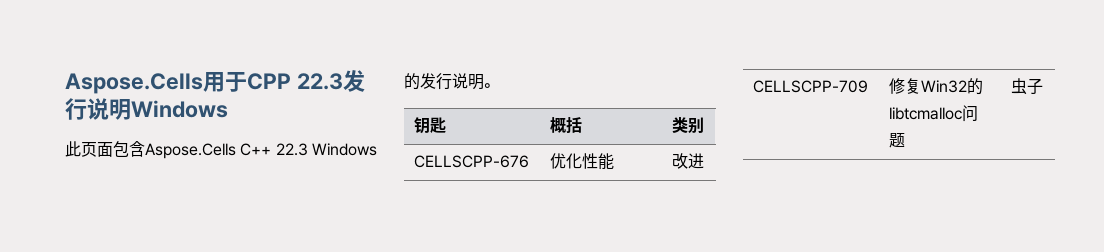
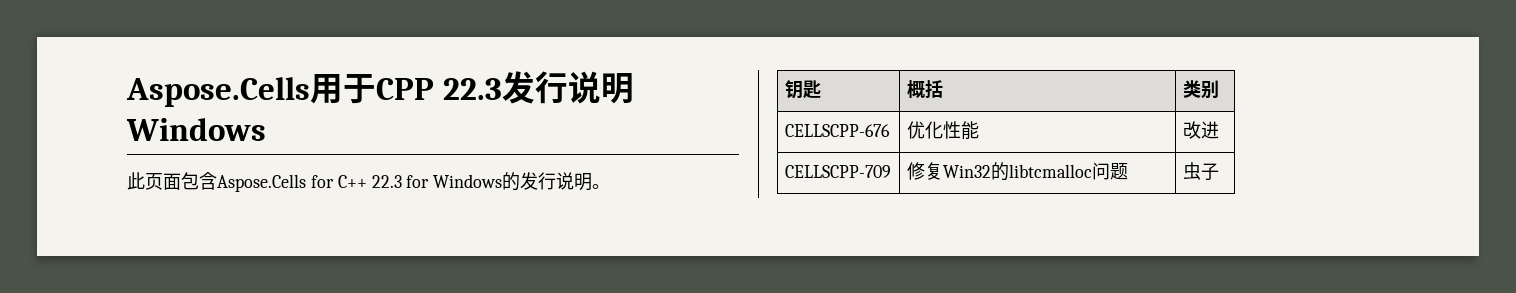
(236, 151) none -> [310,175,334,188] for
(308, 149) none -> [406,175,430,188] for

